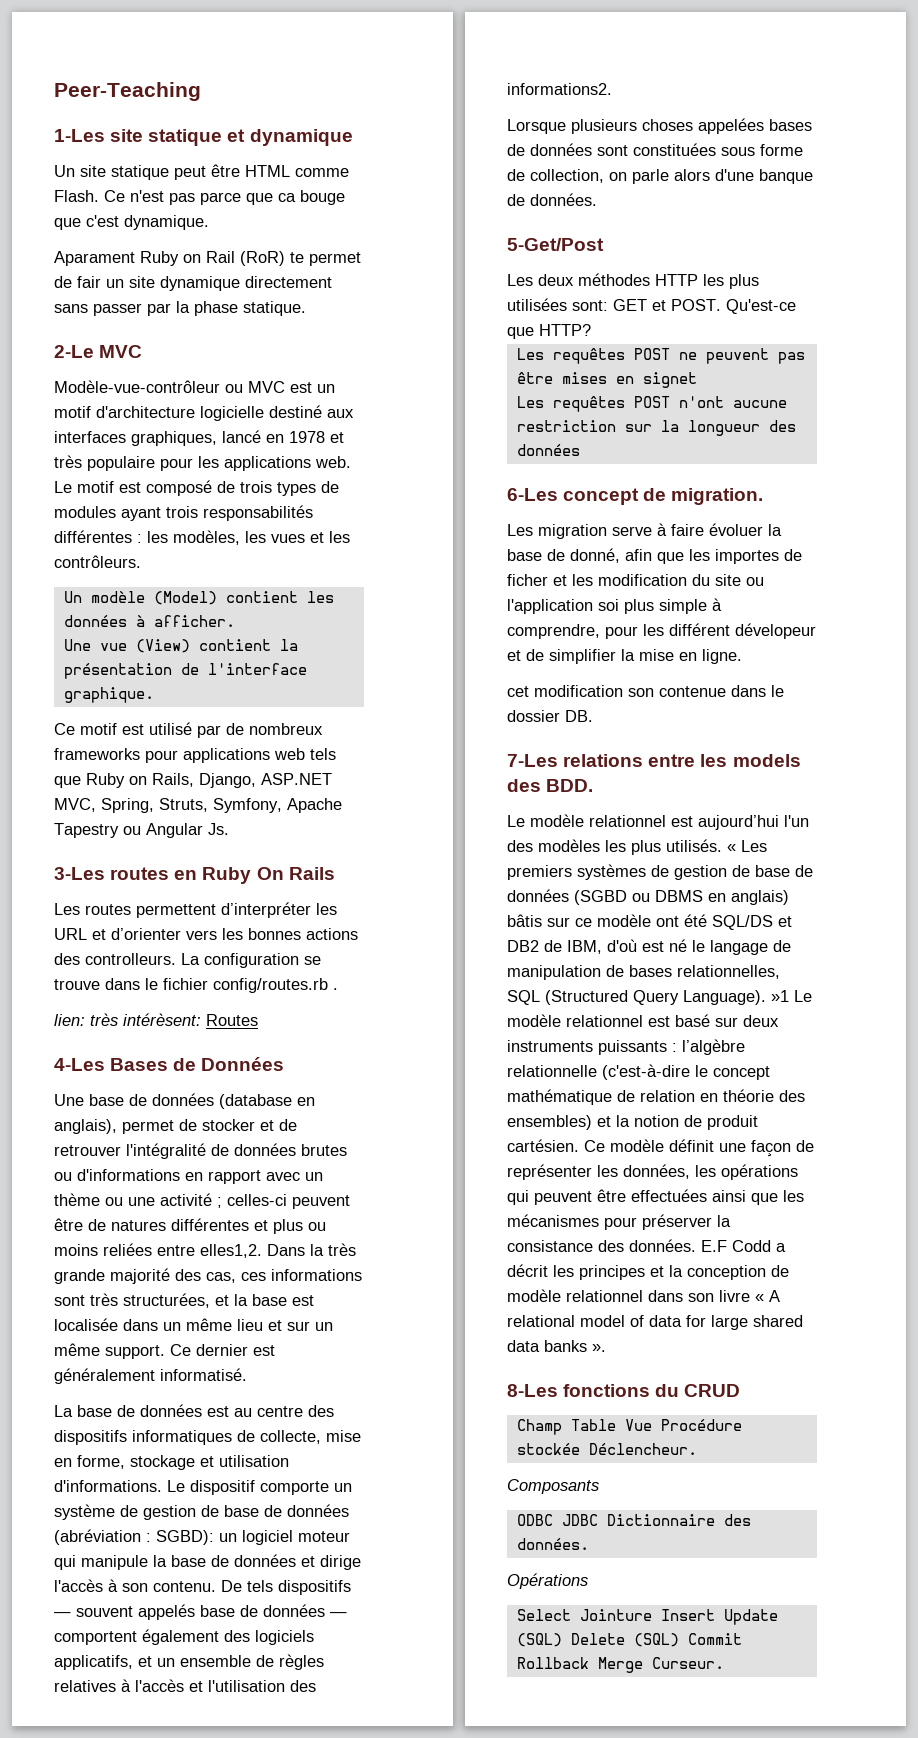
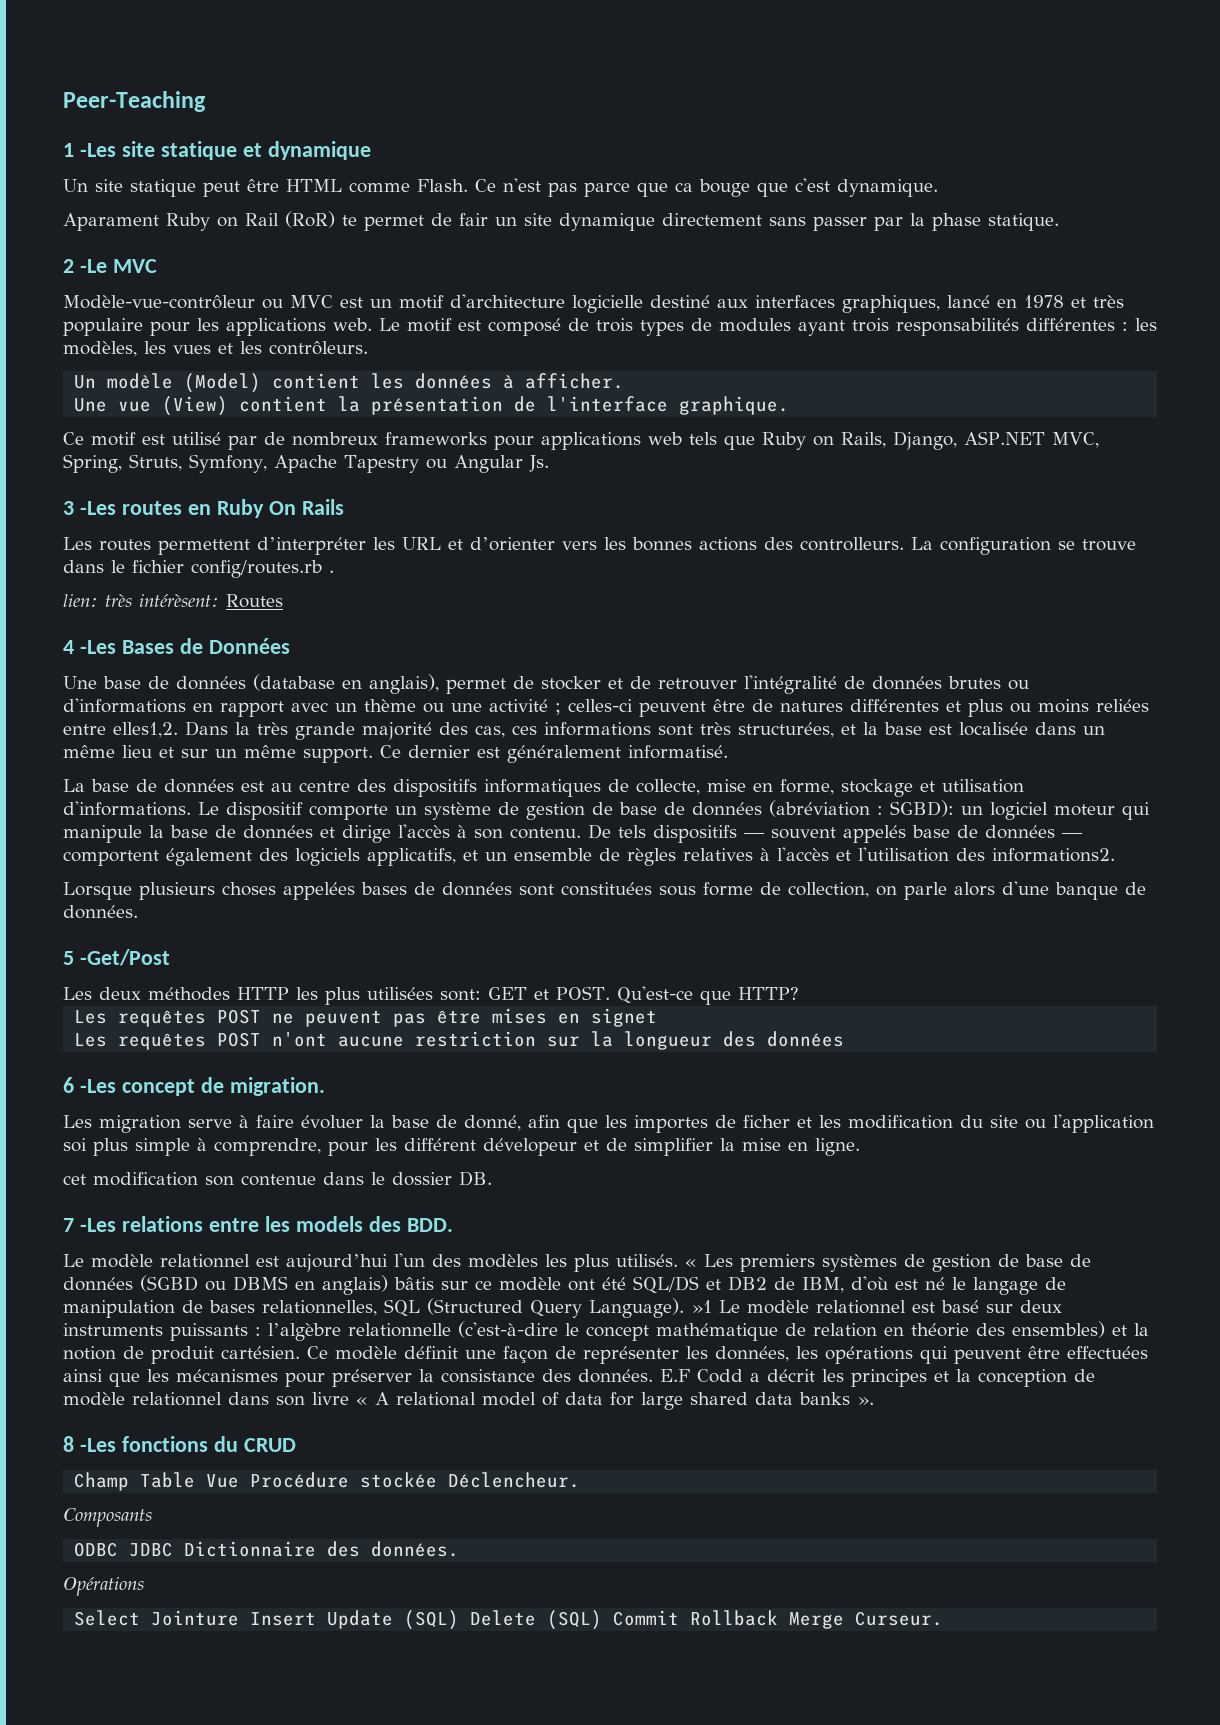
[54,129,105,142] 1-Les -> [63,143,116,157] 1 -Les
[54,345,94,358] 2-Le -> [63,259,107,273] 2 -Le
[54,867,105,880] 3-Les -> [63,501,116,515] 3 -Les
[54,1058,105,1071] 4-Les -> [63,640,116,654] 4 -Les
[507,238,604,251] 5-Get/Post -> [63,949,170,966] 5 -Get/Post
[507,488,558,501] 6-Les -> [63,1077,116,1093] 6 -Les
[507,754,558,767] 7-Les -> [63,1218,116,1232] 7 -Les
[507,1384,558,1397] 8-Les -> [63,1436,116,1452] 8 -Les

